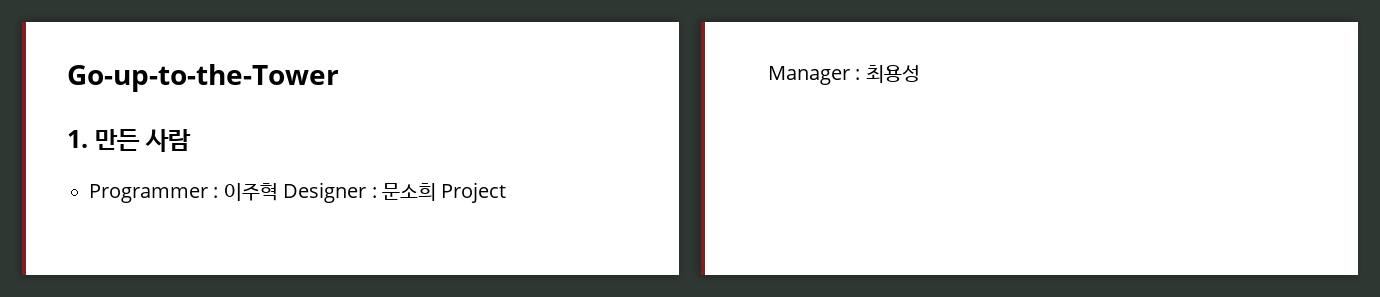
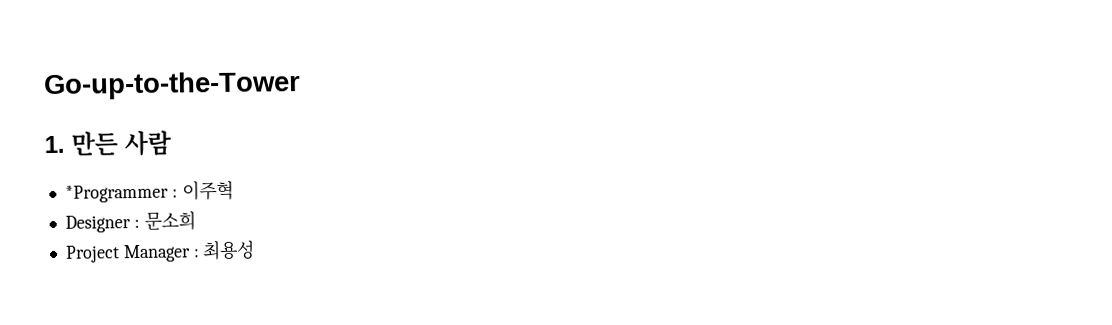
[89,184,208,203] Programmer -> [64,184,169,203] *Programmer
(278, 192) none -> (234, 190) //
(436, 192) none -> (196, 221) //

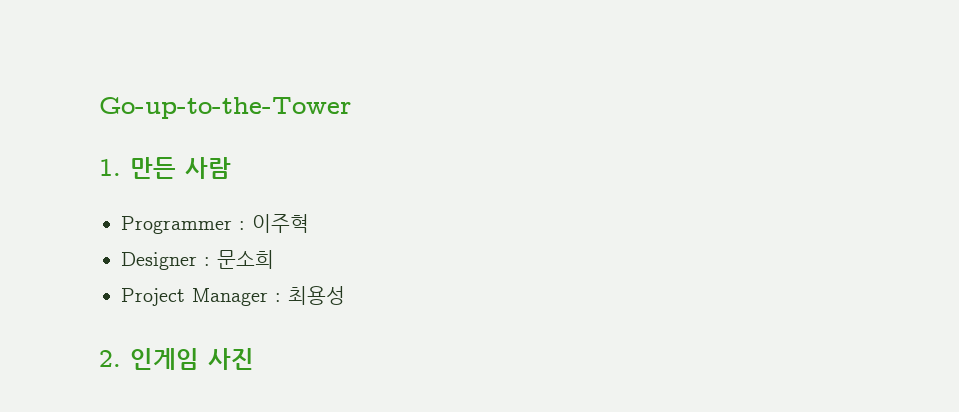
[64,184,169,203] *Programmer -> [121,216,232,234] Programmer
(256, 250) none -> [99,348,254,370] // 2. 인게임 사진

